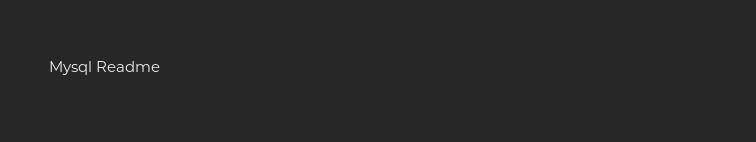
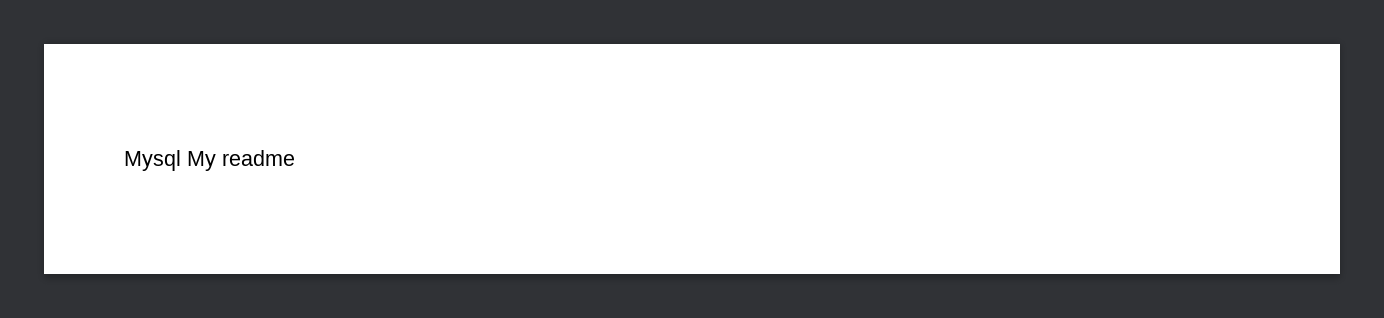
[96,61,161,72] Readme -> [187,150,295,171] My readme

